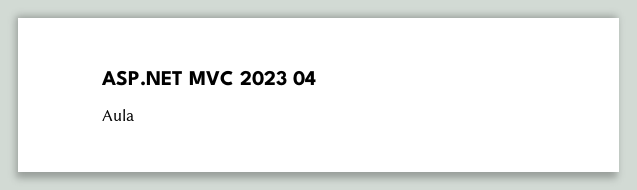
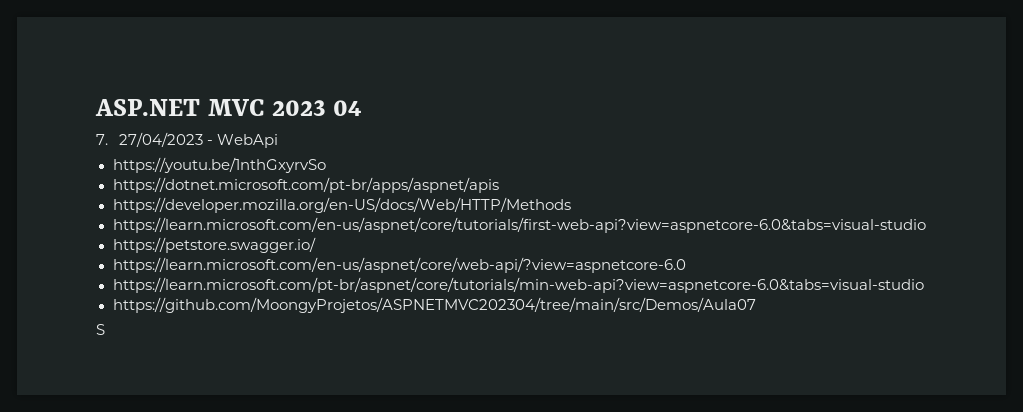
[102,109,134,121] Aula -> [96,132,279,148] [112,157,326,173] [112,177,499,193] [112,197,571,213] [112,217,926,233] [112,237,316,253] [112,257,686,273] [112,277,924,293] [112,297,756,313] [96,324,105,335] 7. 27/04/2023 - WebApi // https://youtu.be/1nthGxyrvSo // https://dotnet.microsoft.com/pt-br/apps/aspnet/apis // https://developer.mozilla.org/en-US/docs/Web/HTTP/Methods // https://learn.microsoft.com/en-us/aspnet/core/tutorials/first-web-api?view=aspnetcore-6.0&tabs=visual-studio // https://petstore.swagger.io/ // https://learn.microsoft.com/en-us/aspnet/core/web-api/?view=aspnetcore-6.0 // https://learn.microsoft.com/pt-br/aspnet/core/tutorials/min-web-api?view=aspnetcore-6.0&tabs=visual-studio // https://github.com/MoongyProjetos/ASPNETMVC202304/tree/main/src/Demos/Aula07 // S

